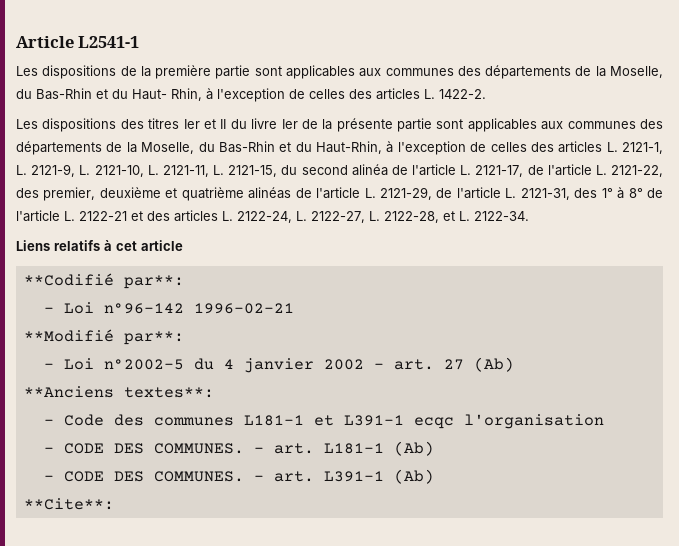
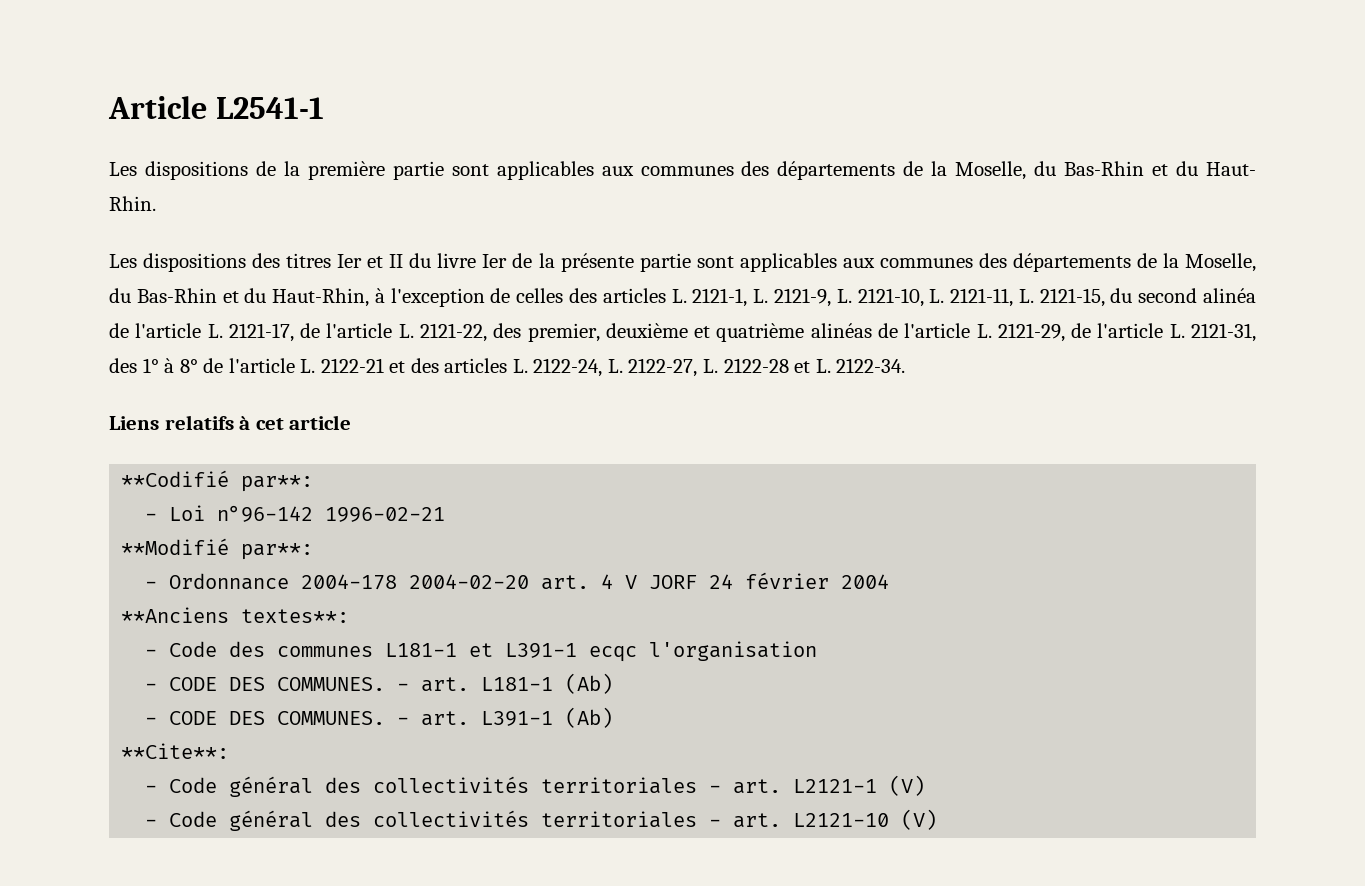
[171,88,486,102] Rhin, à l'exception de celles des articles L. 1422-2. -> [109,196,156,211] Rhin.
[384,211,439,223] 2122-28, -> [723,358,789,373] 2122-28
[63,357,514,373] Loi n°2002-5 du 4 janvier 2002 - art. 27 (Ab) -> [169,572,890,590] Ordonnance 2004-178 2004-02-20 art. 4 V JORF 24 février 2004
(114, 504) none -> [145,775,926,797] [145,809,938,831] // - Code général des collectivités territoriales - art. L2121-1 (V) // - Code général des collectivités territoriales - art. L2121-10 (V)

